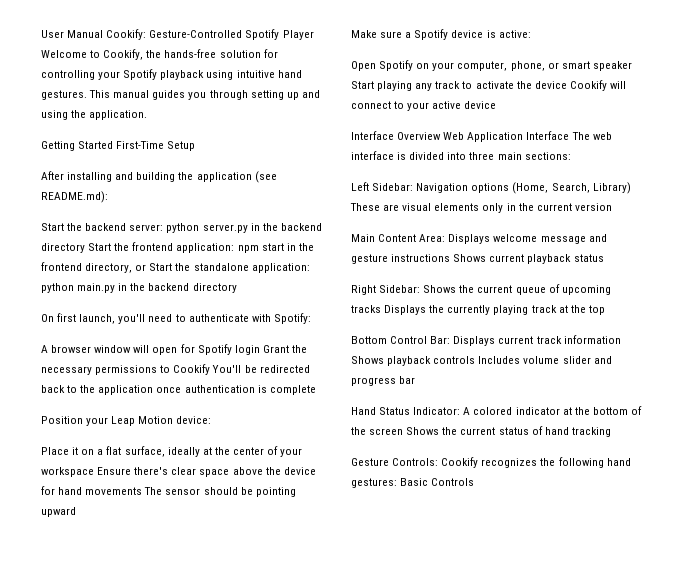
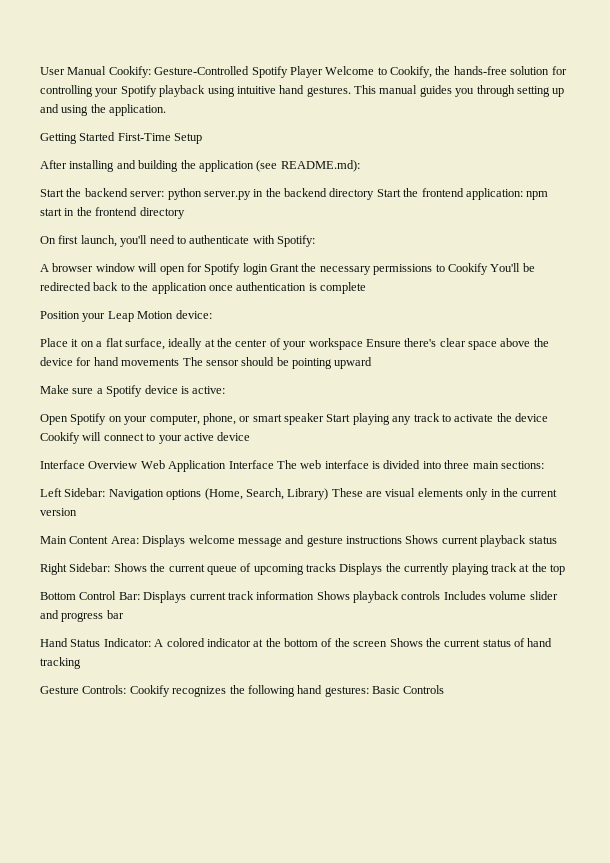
[85,263,310,273] [41,283,190,293] directory, or Start the standalone application: python main.py in the backend -> (138, 211) none

